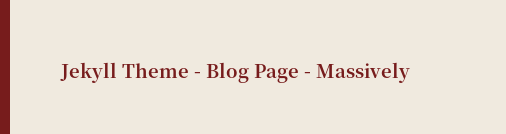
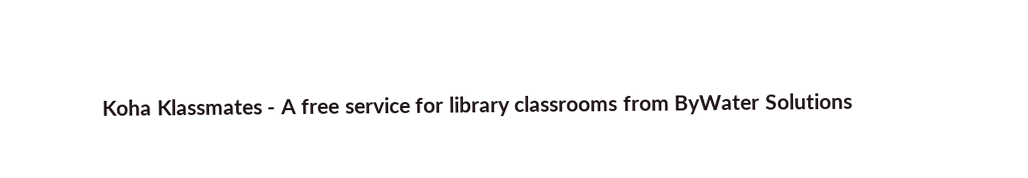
[60,62,410,83] Jekyll Theme - Blog Page - Massively -> [102,92,853,117] Koha Klassmates - A free service for library classrooms from ByWater Solutions

